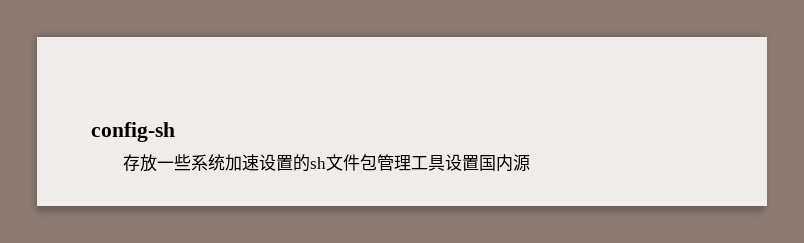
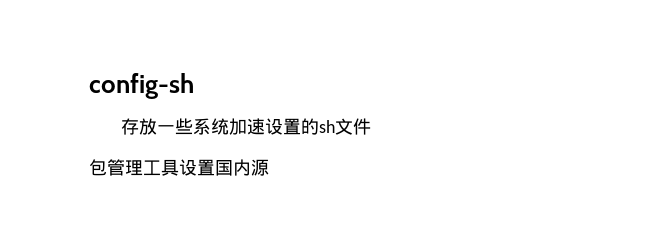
(360, 162) none -> (372, 126) //

